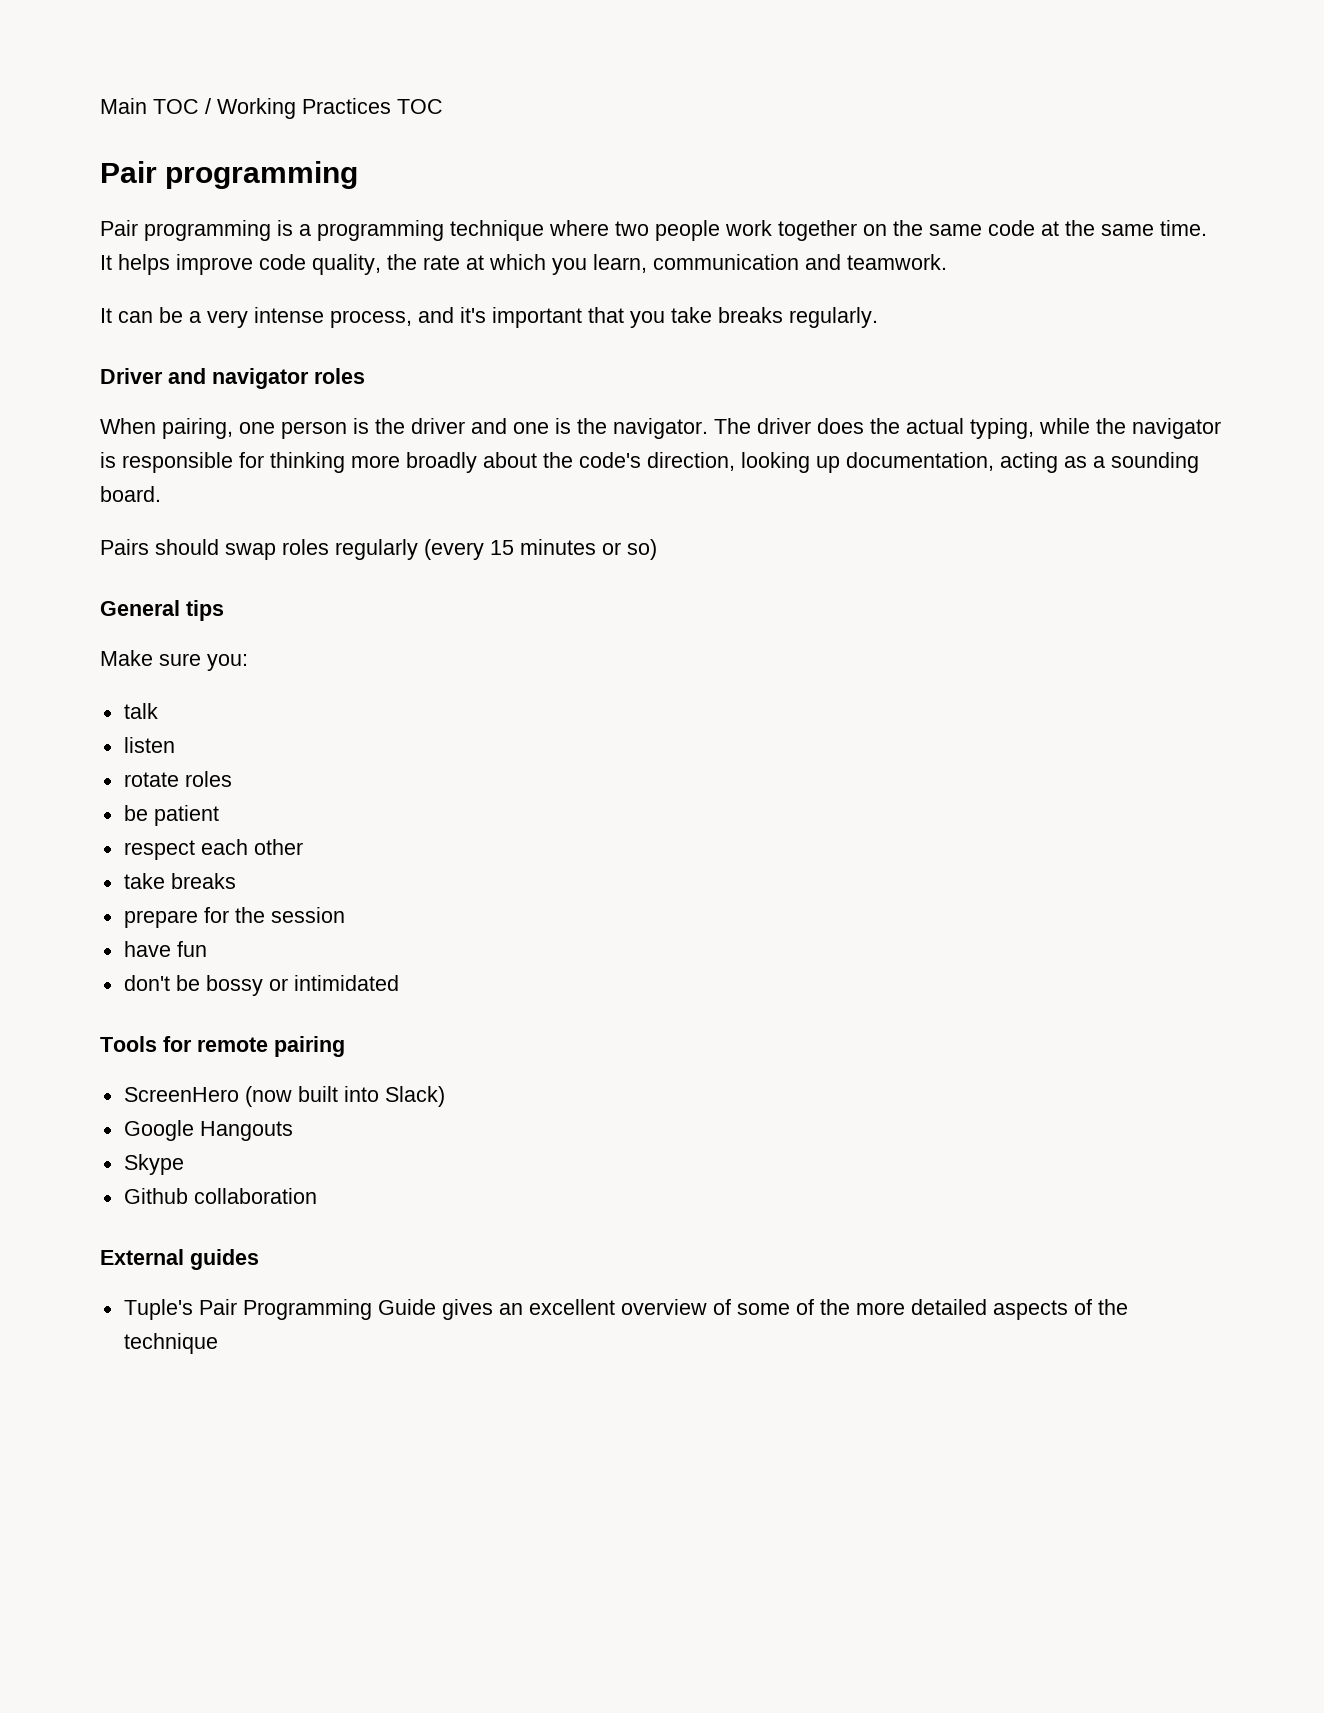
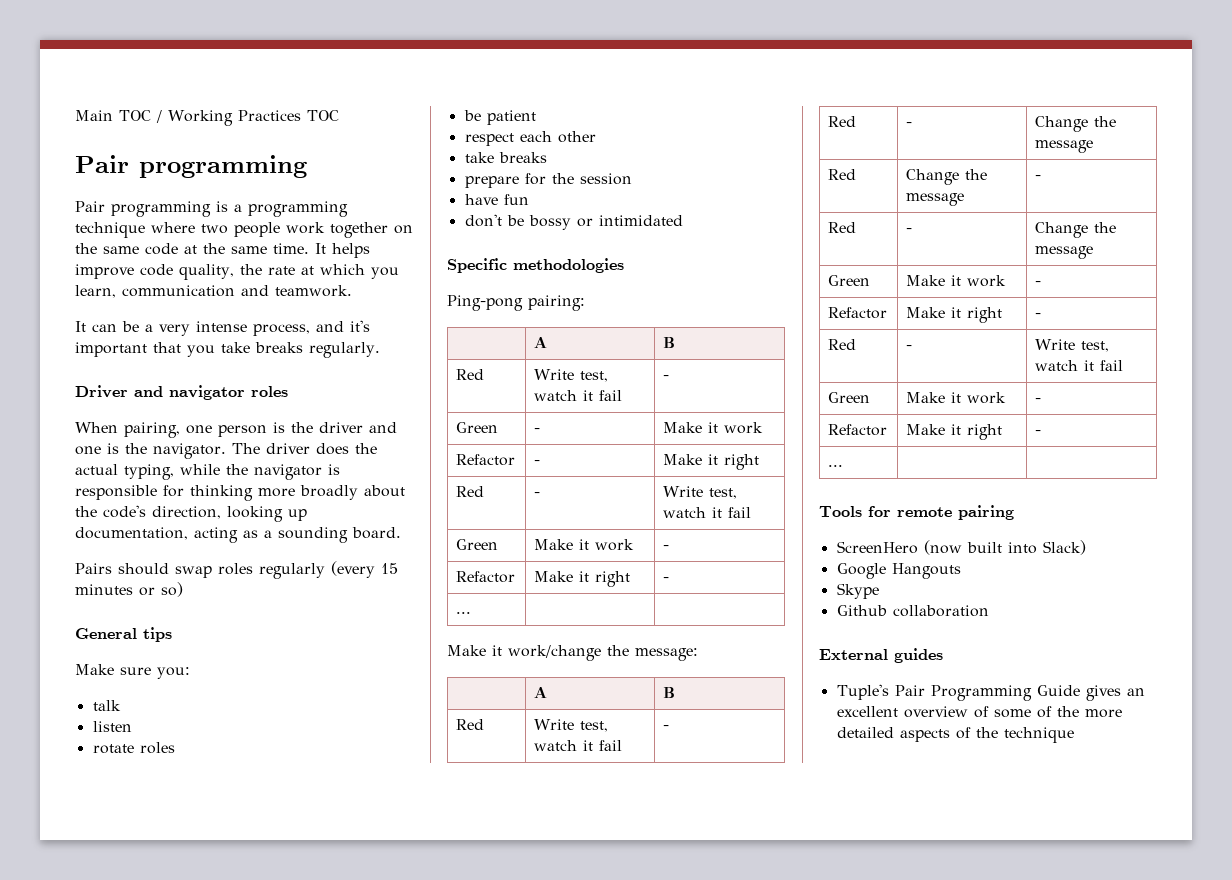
(399, 983) none -> [447,258,624,273] [447,295,585,311] [534,337,548,348] [663,337,676,348] [456,369,485,380] [534,369,609,382] [534,390,623,401] [663,375,670,380] [456,422,499,433] [534,428,541,433] [663,422,764,434] [456,454,516,466] [534,460,541,465] [663,454,760,470] [456,486,485,497] [534,492,541,497] [663,486,738,499] [663,507,752,518] [456,539,499,550] [534,539,635,551] [663,545,670,550] [456,571,516,583] [534,571,631,587] [663,577,670,582] [456,611,472,614] [447,645,698,661] [534,687,548,698] [663,687,676,698] [456,719,485,730] [534,719,609,732] [534,740,623,751] [663,725,670,730] [828,116,857,127] [906,122,913,127] [1035,116,1117,132] [1035,140,1094,153] [828,169,857,180] [906,169,988,185] [906,193,965,206] [1035,175,1042,180] [828,222,857,233] [906,228,913,233] [1035,222,1117,238] [1035,246,1094,259] [828,275,871,286] [906,275,1007,287] [1035,281,1042,286] [828,307,888,319] [906,307,1003,323] [1035,313,1042,318] [828,339,857,350] [906,345,913,350] [1035,339,1110,352] [1035,360,1124,371] [828,392,871,403] [906,392,1007,404] [1035,398,1042,403] [828,424,888,436] [906,424,1003,440] [1035,430,1042,435] [828,464,844,467] // Specific methodologies // Ping-pong pairing: // | A | B // Red | Write test, watch it fail | - // Green | - | Make it work // Refactor | - | Make it right // Red | - | Write test, watch it fail // Green | Make it work | - // Refactor | Make it right | - // ... | | // Make it work/change the message: // | A | B // Red | Write test, watch it fail | - // Red | - | Change the message // Red | Change the message | - // Red | - | Change the message // Green | Make it work | - // Refactor | Make it right | - // Red | - | Write test, watch it fail // Green | Make it work | - // Refactor | Make it right | - // ... | |

